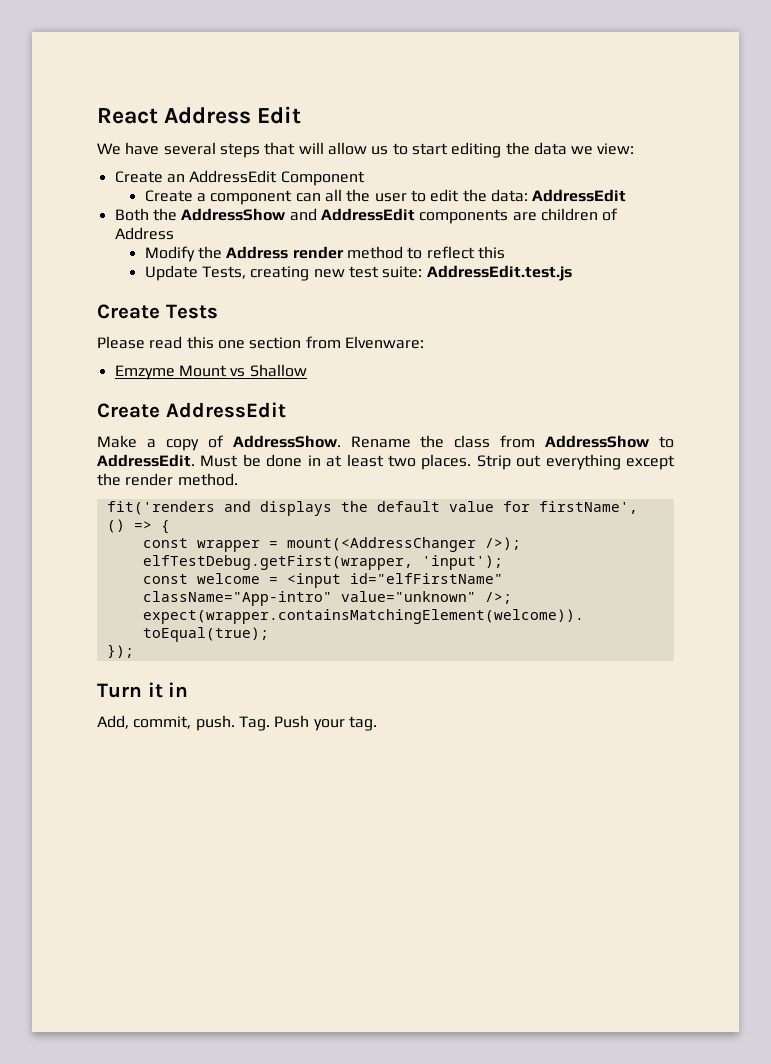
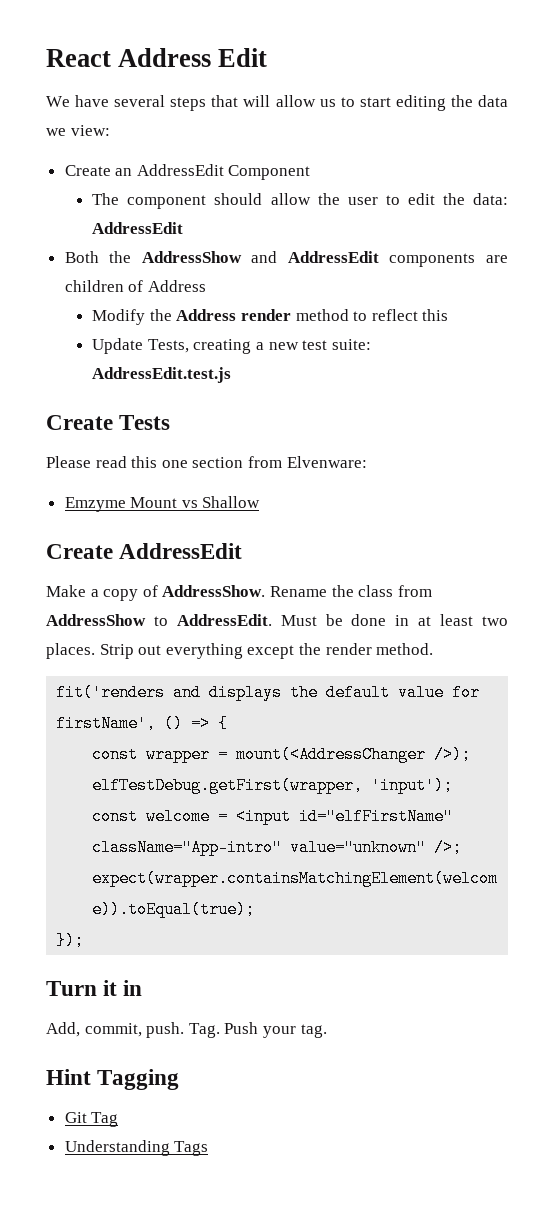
[144,189,343,205] Create a component can all -> [92,193,311,209] The component should allow
(310, 273) none -> [256,342,265,350] a
(377, 723) none -> [46,1069,180,1090] [64,1112,119,1127] [64,1140,209,1156] // Hint Tagging // Git Tag // Understanding Tags

